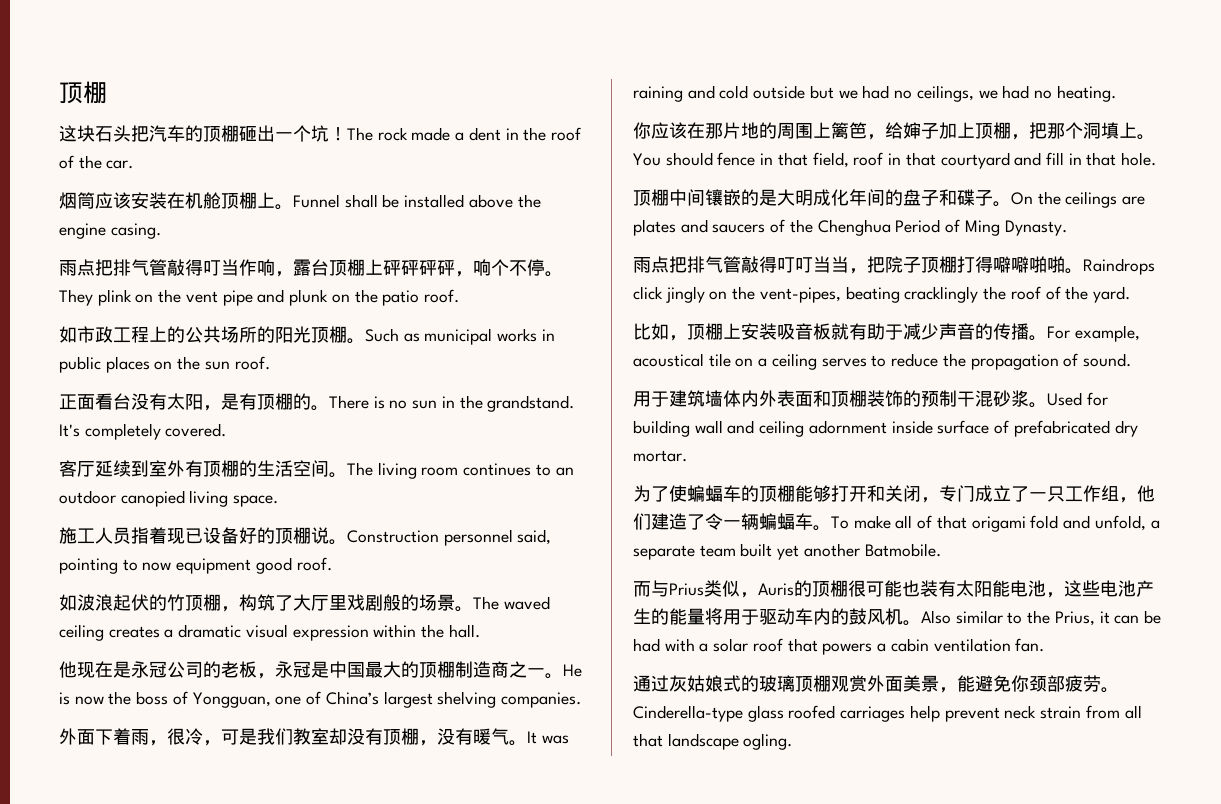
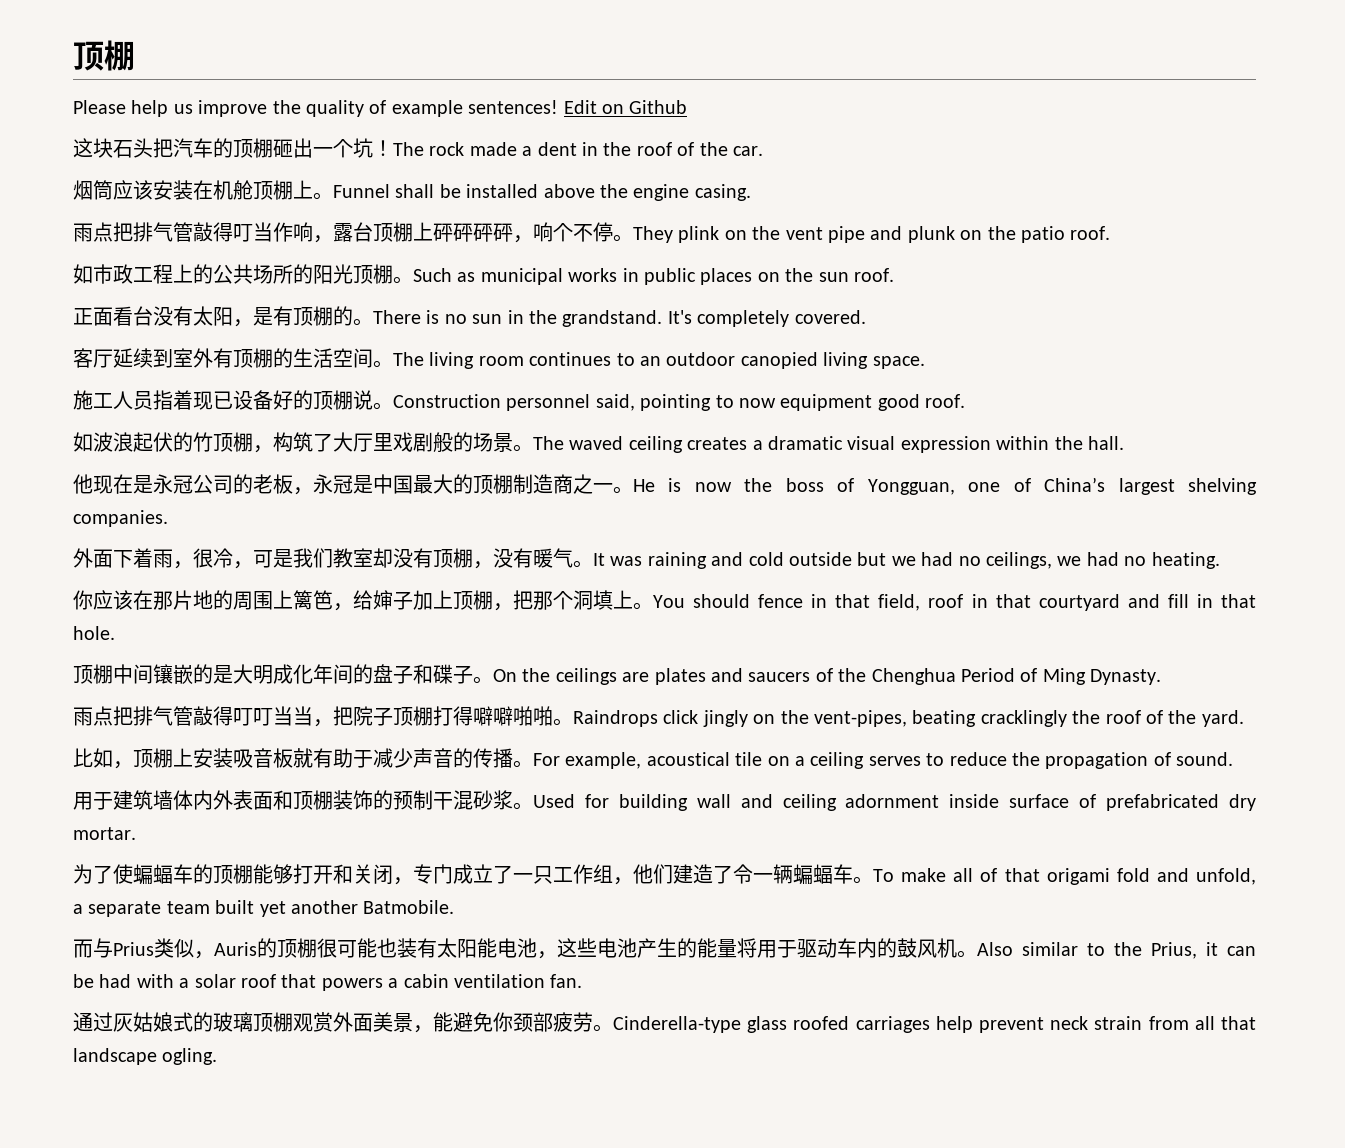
[59,81,107,104] 顶棚 -> [73,40,135,71] [73,100,688,117] 顶棚 // Please help us improve the quality of example sentences! Edit on Github

